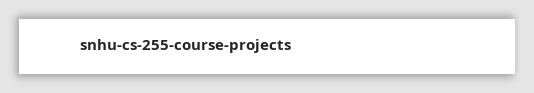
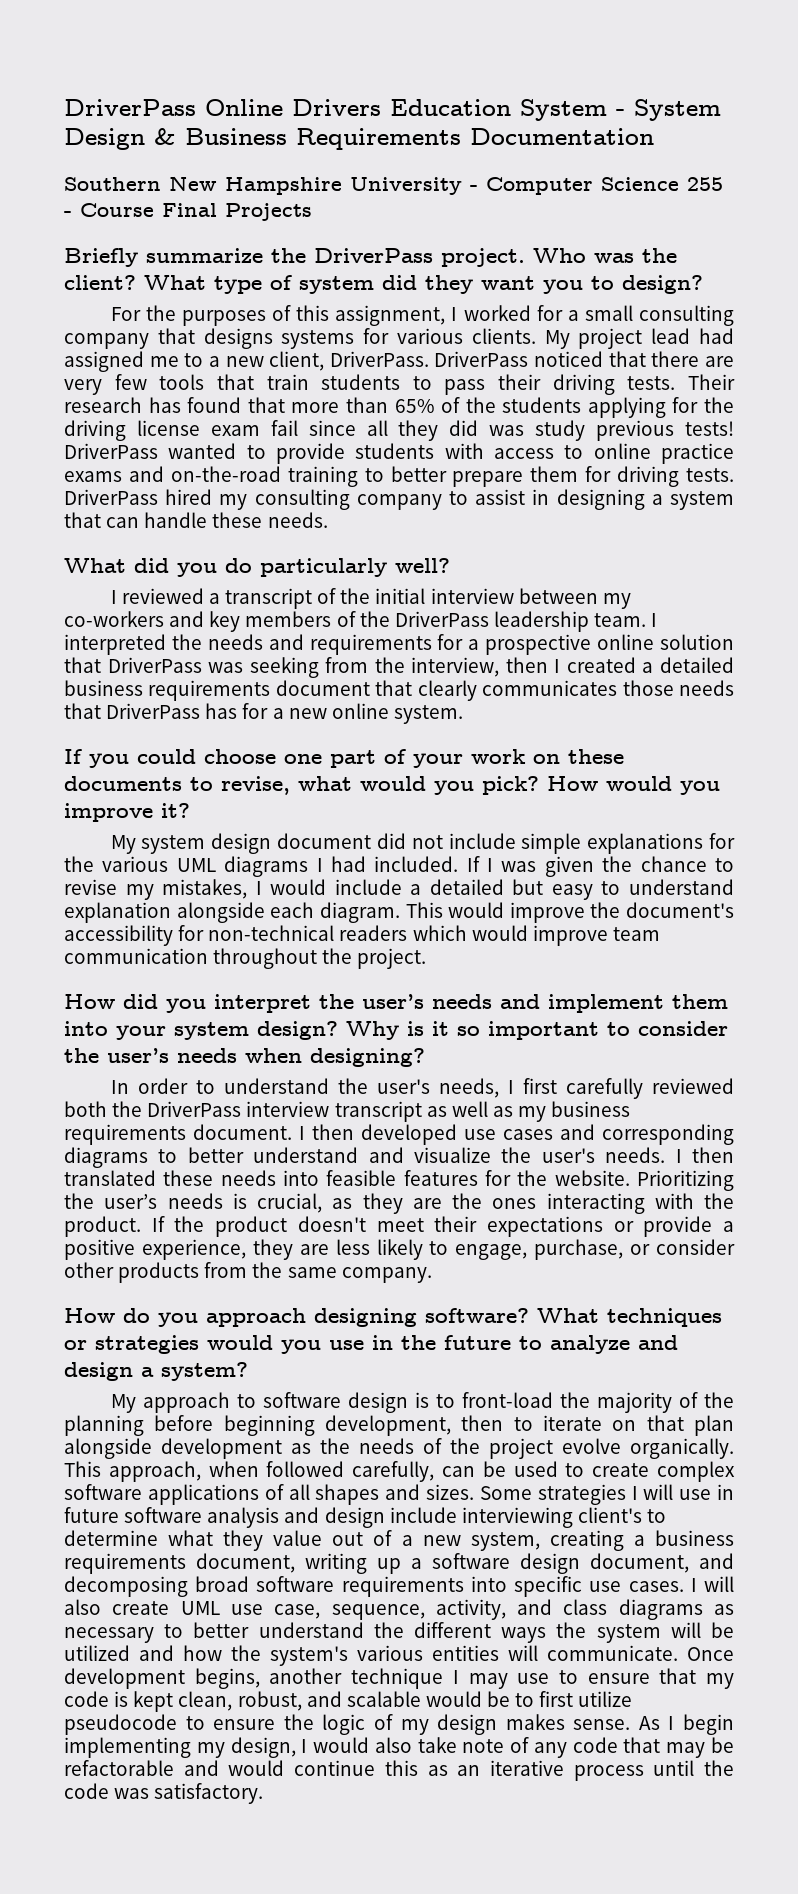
[80,39,291,53] snhu-cs-255-course-projects -> [64,99,721,121] [64,128,654,150] [64,176,723,195] [64,203,312,221] [64,248,677,267] [64,275,703,294] [110,305,734,326] [64,328,734,349] [64,351,734,372] [64,374,735,395] [64,397,735,418] [64,420,734,441] [64,443,734,464] [64,466,734,487] [64,489,734,510] [64,512,328,528] [64,558,450,577] [110,588,631,609] [64,611,658,632] [64,634,735,655] [64,657,734,678] [64,680,735,701] [64,703,463,724] [64,749,624,768] [64,776,720,795] [64,803,190,822] [110,833,736,854] [64,856,734,877] [64,879,734,900] [64,902,734,923] [64,925,660,946] [64,948,427,969] [64,994,728,1013] [64,1021,728,1040] [64,1048,425,1067] [110,1078,734,1099] [64,1101,631,1122] [64,1124,734,1145] [64,1147,734,1168] [64,1170,734,1191] [64,1193,734,1214] [64,1216,735,1237] [64,1239,735,1260] [64,1262,432,1283] [64,1308,722,1327] [64,1335,678,1354] [64,1362,248,1381] [110,1392,735,1413] [64,1415,735,1436] [64,1438,734,1459] [64,1461,735,1482] [64,1484,735,1505] [64,1507,667,1528] [64,1530,734,1551] [64,1553,734,1574] [64,1576,734,1597] [64,1599,734,1620] [64,1622,735,1643] [64,1645,734,1666] [64,1668,735,1689] [64,1691,633,1712] [64,1714,734,1735] [64,1737,734,1758] [64,1760,734,1781] [64,1783,264,1804] DriverPass Online Drivers Education System - System Design & Business Requirements Documentation // Southern New Hampshire University - Computer Science 255 - Course Final Projects // Briefly summarize the DriverPass project. Who was the client? What type of system did they want you to design? // For the purposes of this assignment, I worked for a small consulting company that designs systems for various clients. My project lead had assigned me to a new client, DriverPass. DriverPass noticed that there are very few tools that train students to pass their driving tests. Their research has found that more than 65% of the students applying for the driving license exam fail since all they did was study previous tests! DriverPass wanted to provide students with access to online practice exams and on-the-road training to better prepare them for driving tests. DriverPass hired my consulting company to assist in designing a system that can handle these needs. // What did you do particularly well? // I reviewed a transcript of the initial interview between my co-workers and key members of the DriverPass leadership team. I interpreted the needs and requirements for a prospective online solution that DriverPass was seeking from the interview, then I created a detailed business requirements document that clearly communicates those needs that DriverPass has for a new online system. // If you could choose one part of your work on these documents to revise, what would you pick? How would you improve it? // My system design document did not include simple explanations for the various UML diagrams I had included. If I was given the chance to revise my mistakes, I would include a detailed but easy to understand explanation alongside each diagram. This would improve the document's accessibility for non-technical readers which would improve team communication throughout the project. // How did you interpret the user’s needs and implement them into your system design? Why is it so important to consider the user’s needs when designing? // In order to understand the user's needs, I first carefully reviewed both the DriverPass interview transcript as well as my business requirements document. I then developed use cases and corresponding diagrams to better understand and visualize the user's needs. I then translated these needs into feasible features for the website. Prioritizing the user’s needs is crucial, as they are the ones interacting with the product. If the product doesn't meet their expectations or provide a positive experience, they are less likely to engage, purchase, or consider other products from the same company. // How do you approach designing software? What techniques or strategies would you use in the future to analyze and design a system? // My approach to software design is to front-load the majority of the planning before beginning development, then to iterate on that plan alongside development as the needs of the project evolve organically. This approach, when followed carefully, can be used to create complex software applications of all shapes and sizes. Some strategies I will use in future software analysis and design include interviewing client's to determine what they value out of a new system, creating a business requirements document, writing up a software design document, and decomposing broad software requirements into specific use cases. I will also create UML use case, sequence, activity, and class diagrams as necessary to better understand the different ways the system will be utilized and how the system's various entities will communicate. Once development begins, another technique I may use to ensure that my code is kept clean, robust, and scalable would be to first utilize pseudocode to ensure the logic of my design makes sense. As I begin implementing my design, I would also take note of any code that may be refactorable and would continue this as an iterative process until the code was satisfactory.

